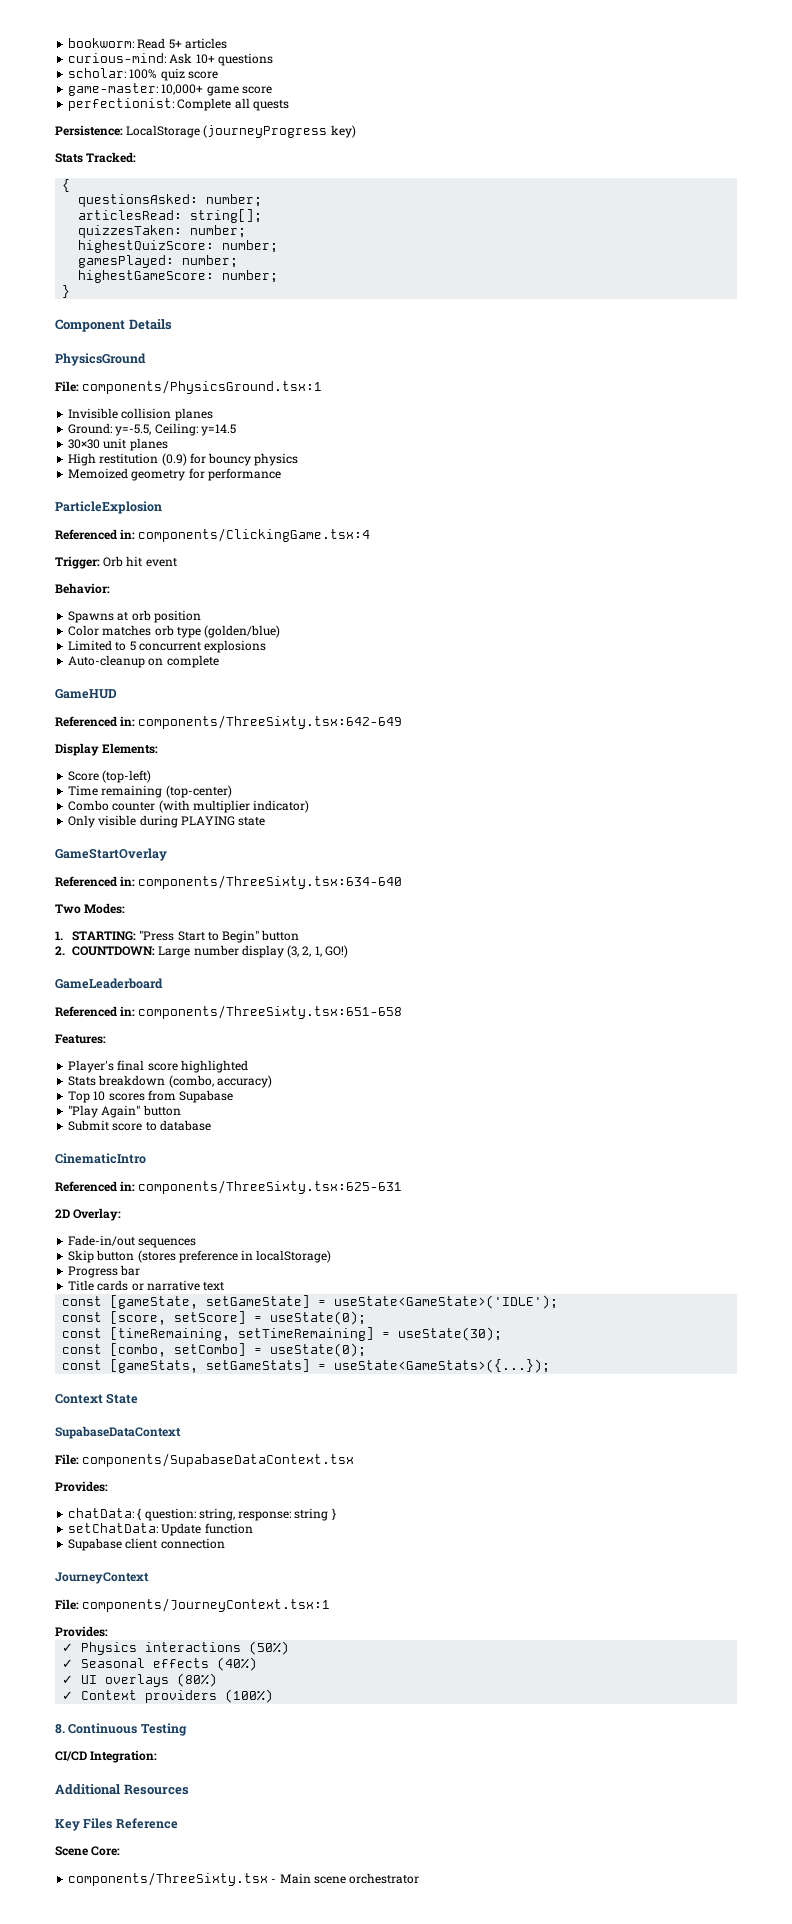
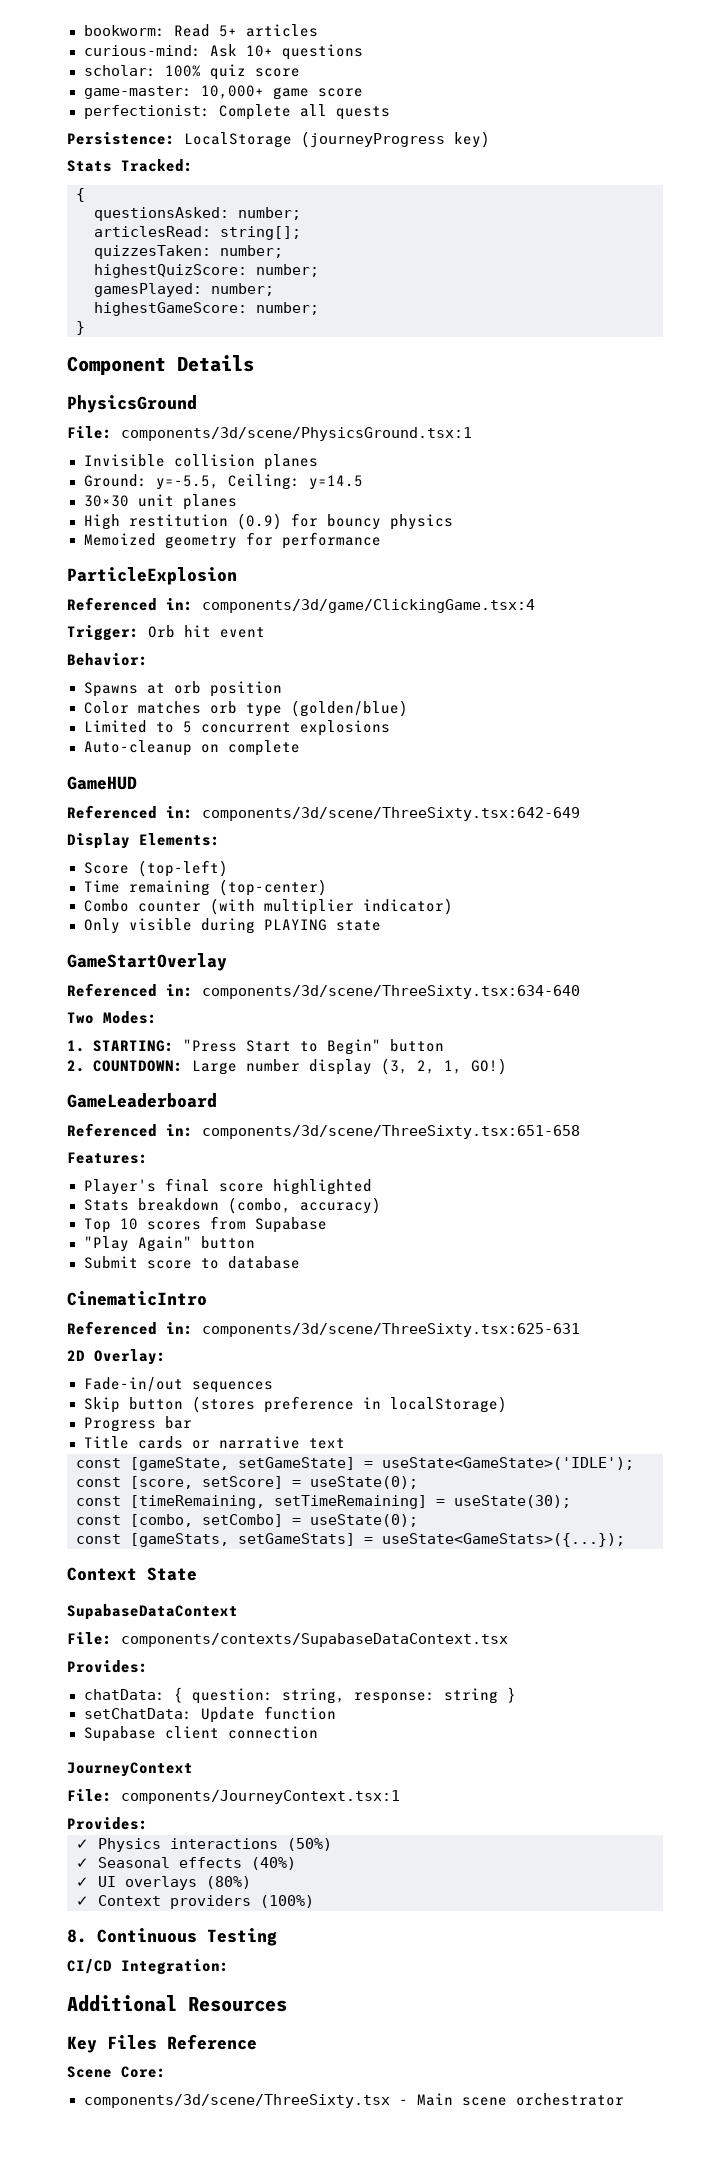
[82,380,323,394] components/PhysicsGround.tsx:1 -> [121,427,472,441] components/3d/scene/PhysicsGround.tsx:1
[138,528,371,542] components/ClickingGame.tsx:4 -> [202,599,535,613] components/3d/game/ClickingGame.tsx:4
[138,715,403,729] components/ThreeSixty.tsx:642-649 -> [202,807,580,821] components/3d/scene/ThreeSixty.tsx:642-649
[138,875,403,889] components/ThreeSixty.tsx:634-640 -> [202,985,580,999] components/3d/scene/ThreeSixty.tsx:634-640
[138,1005,403,1019] components/ThreeSixty.tsx:651-658 -> [202,1125,580,1139] components/3d/scene/ThreeSixty.tsx:651-658
[138,1180,403,1194] components/ThreeSixty.tsx:625-631 -> [202,1323,580,1337] components/3d/scene/ThreeSixty.tsx:625-631
[82,1453,355,1467] components/SupabaseDataContext.tsx -> [121,1633,508,1647] components/contexts/SupabaseDataContext.tsx
[68,1872,269,1886] components/ThreeSixty.tsx -> [83,2094,390,2108] components/3d/scene/ThreeSixty.tsx

